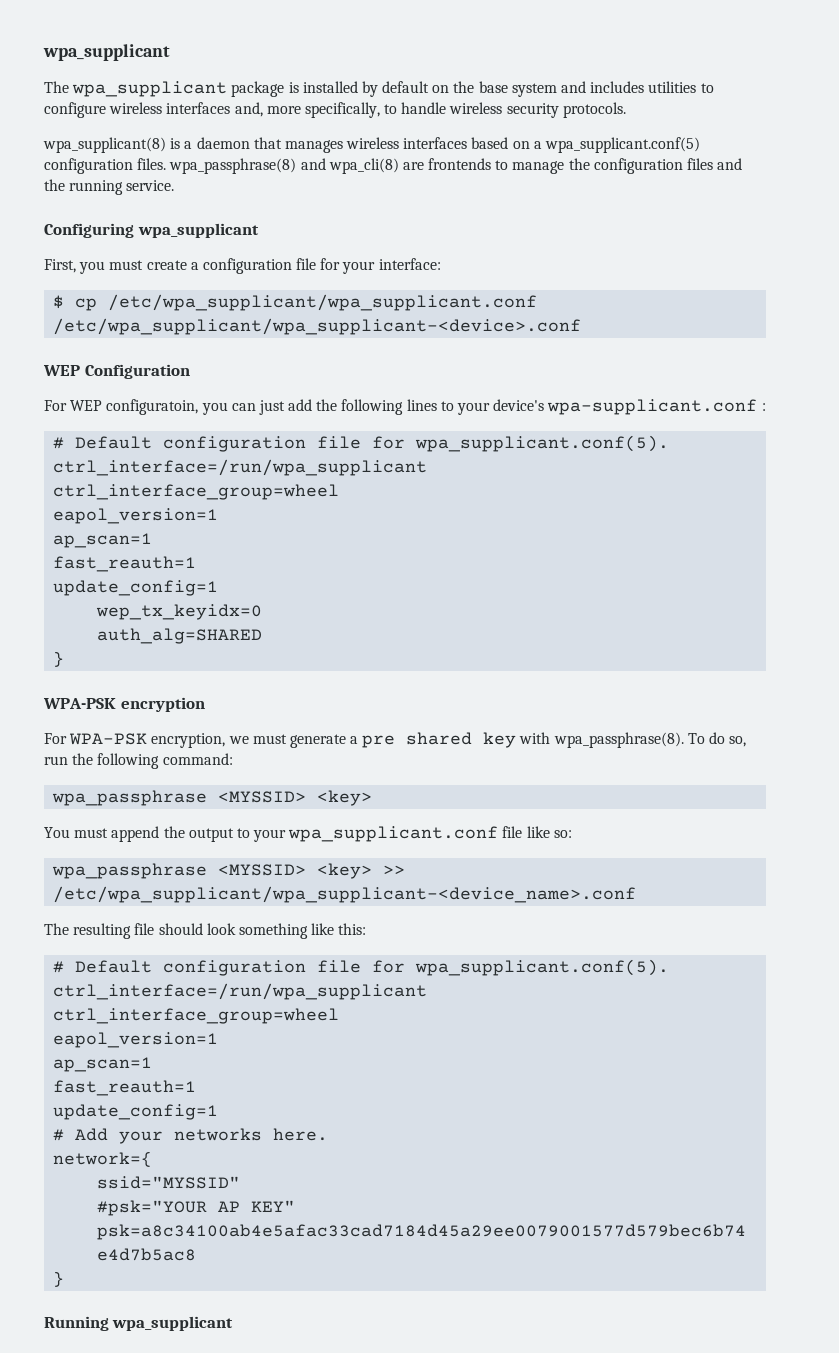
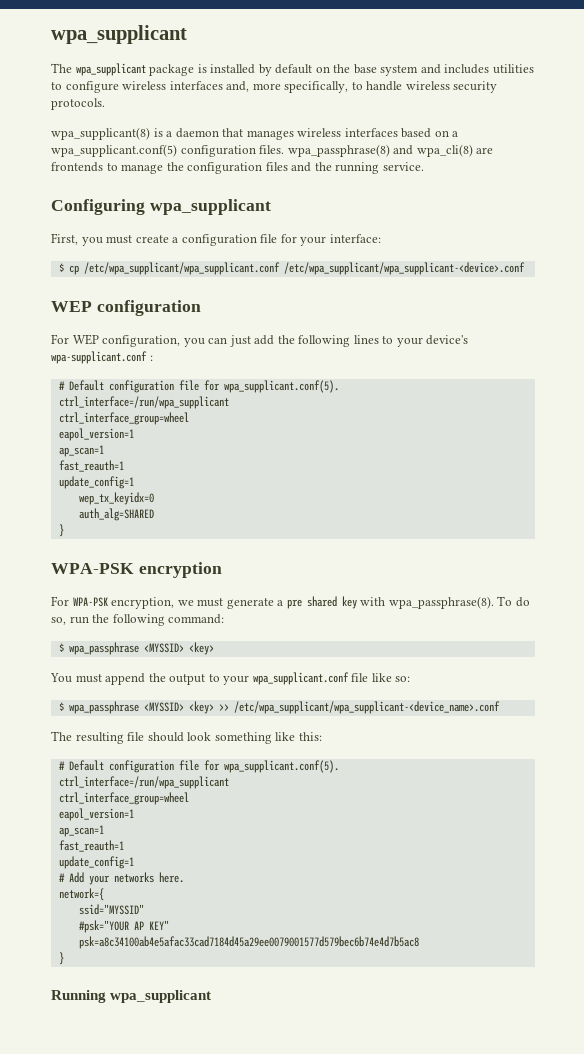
[84,364,190,379] Configuration -> [96,300,201,316] configuration
[106,399,199,415] configuratoin, -> [102,335,181,347] configuration,
(233, 759) none -> [58,643,64,652] $
(572, 834) none -> [58,702,64,711] $

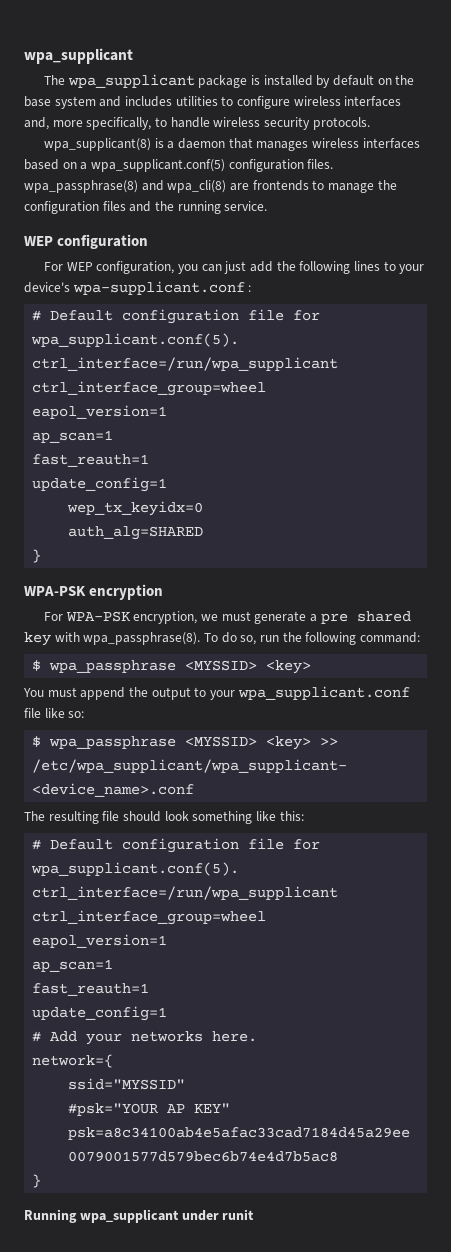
[51,199,271,215] [51,233,381,246] [58,262,525,275] // Configuring wpa_supplicant // First, you must create a configuration file for your interface: // $ cp /etc/wpa_supplicant/wpa_supplicant.conf /etc/wpa_supplicant/wpa_supplicant-<device>.conf -> (268, 206) none
(212, 996) none -> [181,1209,255,1221] under runit

